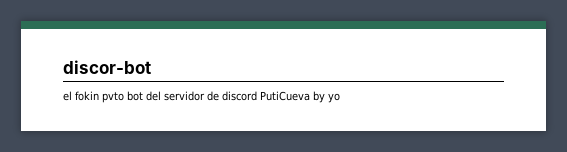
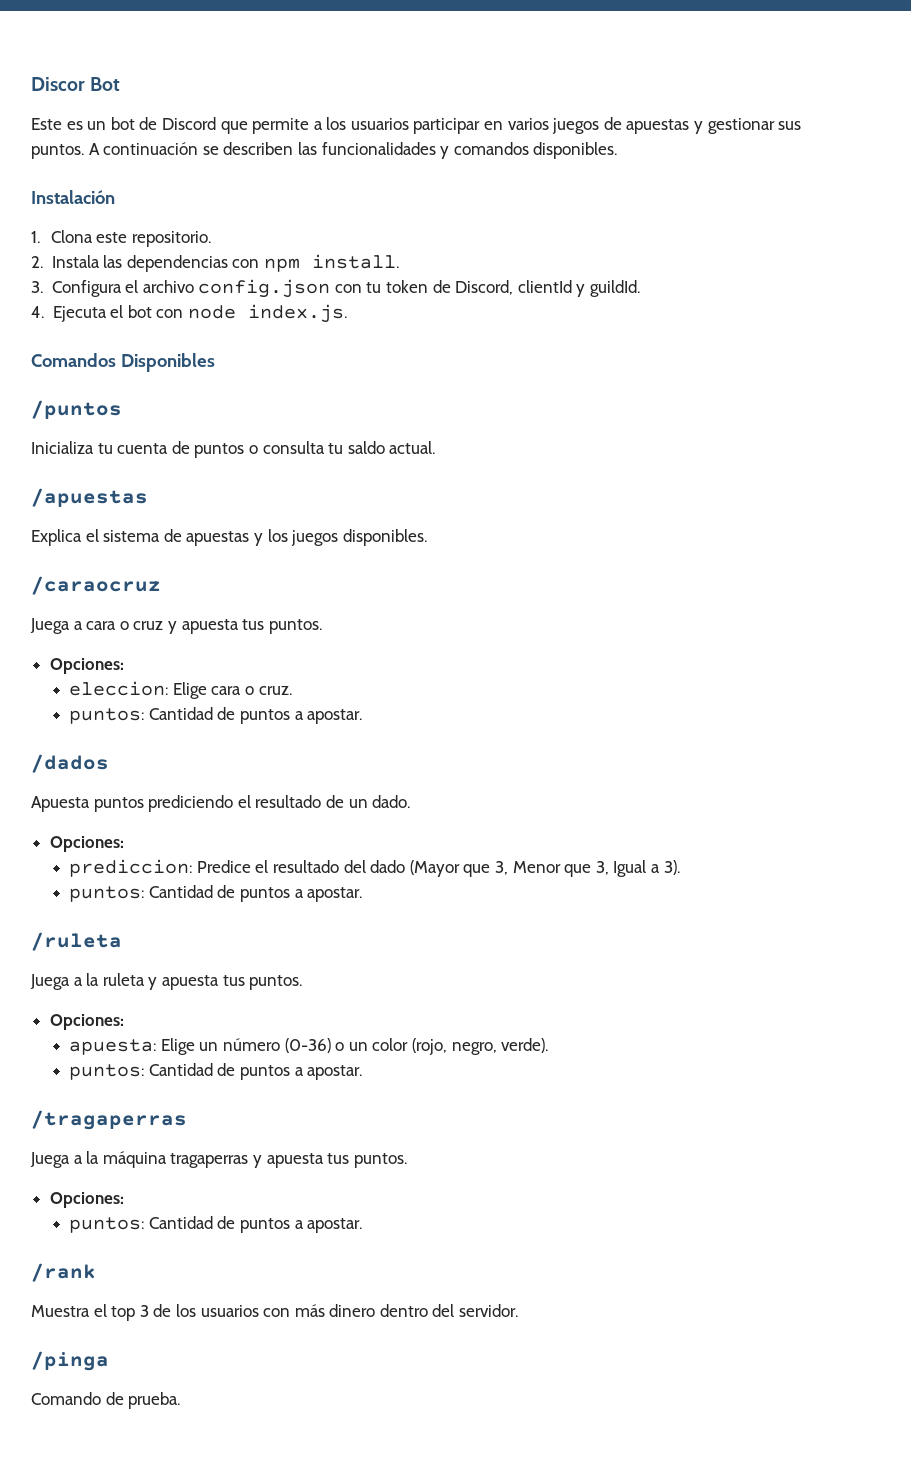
[63,60,151,74] [63,91,340,103] discor-bot // el fokin pvto bot del servidor de discord PutiCueva by yo -> [31,77,121,91] [31,117,802,134] [31,142,618,159] [31,190,115,204] [31,230,211,247] [31,254,399,272] [31,279,640,298] [31,304,347,323] [31,353,215,372] [31,400,122,419] [31,441,436,458] [31,488,148,507] [31,529,427,546] [31,576,161,595] [30,618,322,634] [49,658,124,674] [69,681,292,699] [69,707,363,724] [31,754,109,773] [31,795,411,812] [49,836,124,852] [69,859,680,877] [69,885,363,902] [31,932,122,951] [30,973,303,990] [49,1014,124,1030] [69,1038,549,1055] [69,1063,363,1080] [31,1110,187,1130] [30,1151,407,1168] [49,1192,124,1208] [69,1216,363,1233] [31,1263,96,1282] [31,1304,519,1321] [31,1351,109,1371] [31,1392,181,1409] Discor Bot // Este es un bot de Discord que permite a los usuarios participar en varios juegos de apuestas y gestionar sus puntos. A continuación se describen las funcionalidades y comandos disponibles. // Instalación // 1. Clona este repositorio. // 2. Instala las dependencias con npm install. // 3. Configura el archivo config.json con tu token de Discord, clientId y guildId. // 4. Ejecuta el bot con node index.js. // Comandos Disponibles // /puntos // Inicializa tu cuenta de puntos o consulta tu saldo actual. // /apuestas // Explica el sistema de apuestas y los juegos disponibles. // /caraocruz // Juega a cara o cruz y apuesta tus puntos. // Opciones: // eleccion: Elige cara o cruz. // puntos: Cantidad de puntos a apostar. // /dados // Apuesta puntos prediciendo el resultado de un dado. // Opciones: // prediccion: Predice el resultado del dado (Mayor que 3, Menor que 3, Igual a 3). // puntos: Cantidad de puntos a apostar. // /ruleta // Juega a la ruleta y apuesta tus puntos. // Opciones: // apuesta: Elige un número (0-36) o un color (rojo, negro, verde). // puntos: Cantidad de puntos a apostar. // /tragaperras // Juega a la máquina tragaperras y apuesta tus puntos. // Opciones: // puntos: Cantidad de puntos a apostar. // /rank // Muestra el top 3 de los usuarios con más dinero dentro del servidor. // /pinga // Comando de prueba.

